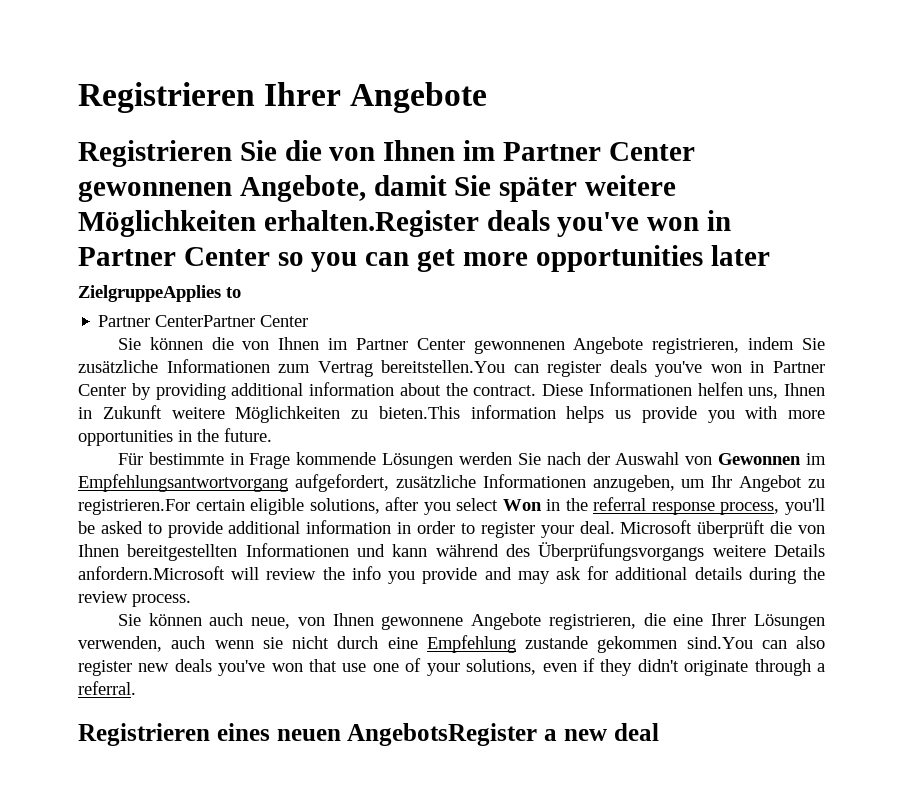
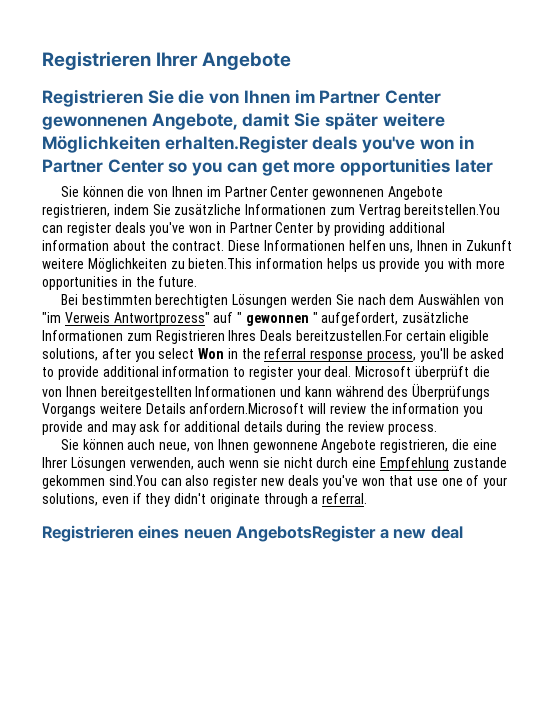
[78,285,241,302] [98,315,309,327] // ZielgruppeApplies to // Partner CenterPartner Center -> (493, 166) none
[117,452,826,469] [78,474,825,492] [78,499,190,515] Für bestimmte in Frage kommende Lösungen werden Sie nach der Auswahl von Gewonnen im Empfehlungsantwortvorgang aufgefordert, zusätzliche Informationen anzugeben, um Ihr Angebot zu registrieren.For -> [60,294,504,308] [42,312,470,326] [42,330,402,344] Bei bestimmten berechtigten Lösungen werden Sie nach dem Auswählen von "im Verweis Antwortprozess" auf " gewonnen " aufgefordert, zusätzliche Informationen zum Registrieren Ihres Deals bereitzustellen.For
[397,521,456,534] in order -> (230, 371) none
[538,542,705,561] Überprüfungsvorgangs -> [412,383,491,400] [42,403,96,417] Überprüfungs Vorgangs
[351,566,381,580] info -> [392,403,460,414] information

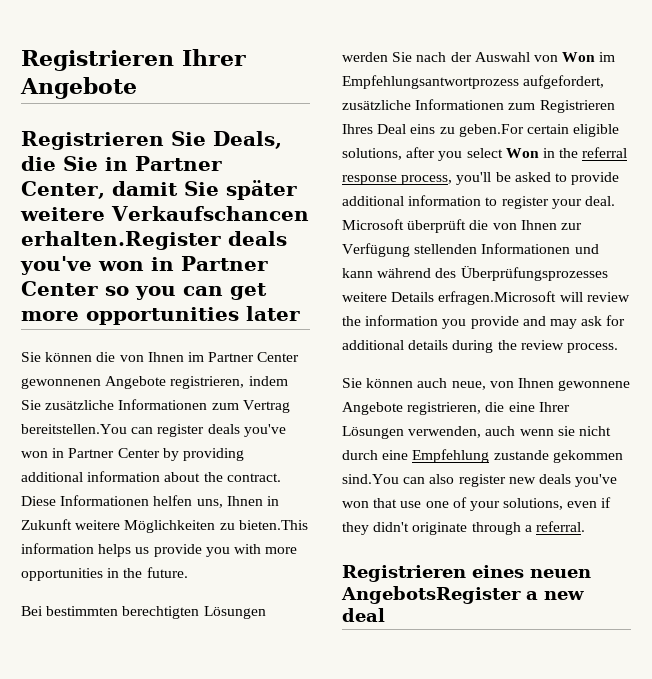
[178,89,442,104] [42,113,238,130] die von Ihnen im Partner Center gewonnenen Angebote, -> [213,131,282,149] [21,156,222,171] [21,181,105,199] Deals, die Sie in Partner Center,
[42,135,160,153] Möglichkeiten -> [111,206,309,221] Verkaufschancen
[389,294,504,305] [42,312,318,326] dem Auswählen von "im Verweis Antwortprozess" auf " gewonnen " -> [450,52,616,62] [342,75,519,89] der Auswahl von Won im Empfehlungsantwortprozess
[260,330,402,341] Deals bereitzustellen.For -> [377,124,524,137] Deal eins zu geben.For
[100,386,192,400] bereitgestellten -> [560,223,582,230] [342,243,478,257] zur Verfügung stellenden
[412,383,491,400] [42,403,96,417] Überprüfungs Vorgangs -> [460,266,608,281] Überprüfungsprozesses
[189,403,305,414] anfordern.Microsoft -> [438,291,557,305] erfragen.Microsoft

